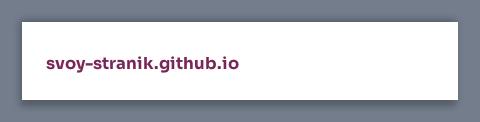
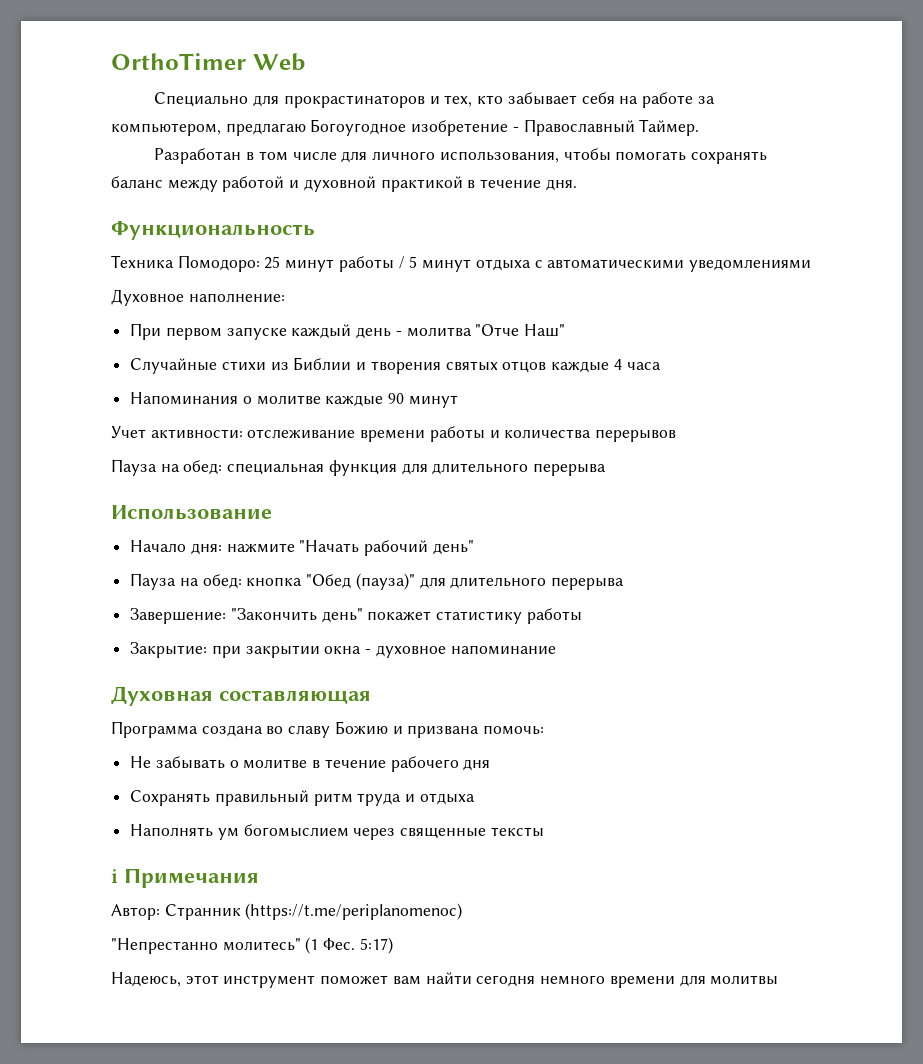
[46,56,239,73] svoy-stranik.github.io -> [111,53,305,71] [154,92,715,108] [111,119,700,136] [154,148,767,164] [111,176,577,192] [111,221,315,240] [111,255,811,272] [111,289,285,306] [130,323,566,340] [130,357,661,374] [130,392,458,408] [111,426,677,442] [111,459,607,476] [111,505,272,520] [130,540,474,556] [130,573,625,590] [130,608,582,624] [130,642,556,658] [111,686,371,706] [111,721,545,738] [130,756,491,772] [130,790,475,806] [130,824,544,840] [111,868,259,888] [111,903,463,920] [111,937,393,954] [111,972,779,988] OrthoTimer Web // Специально для прокрастинаторов и тех, кто забывает себя на работе за компьютером, предлагаю Богоугодное изобретение - Православный Таймер. // Разработан в том числе для личного использования, чтобы помогать сохранять баланс между работой и духовной практикой в течение дня. // Функциональность // Техника Помодоро: 25 минут работы / 5 минут отдыха с автоматическими уведомлениями // Духовное наполнение: // При первом запуске каждый день - молитва "Отче Наш" // Случайные стихи из Библии и творения святых отцов каждые 4 часа // Напоминания о молитве каждые 90 минут // Учет активности: отслеживание времени работы и количества перерывов // Пауза на обед: специальная функция для длительного перерыва // Использование // Начало дня: нажмите "Начать рабочий день" // Пауза на обед: кнопка "Обед (пауза)" для длительного перерыва // Завершение: "Закончить день" покажет статистику работы // Закрытие: при закрытии окна - духовное напоминание // Духовная составляющая // Программа создана во славу Божию и призвана помочь: // Не забывать о молитве в течение рабочего дня // Сохранять правильный ритм труда и отдыха // Наполнять ум богомыслием через священные тексты // ℹ Примечания // Автор: Странник (https://t.me/periplanomenoc) // "Непрестанно молитесь" (1 Фес. 5:17) // Надеюсь, этот инструмент поможет вам найти сегодня немного времени для молитвы

